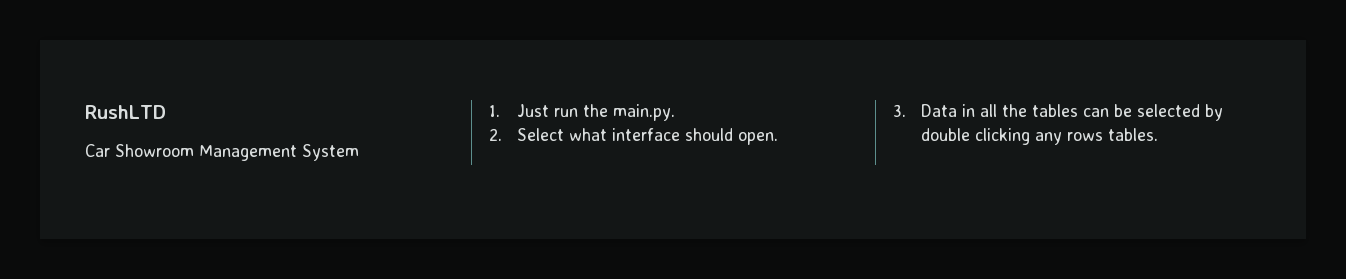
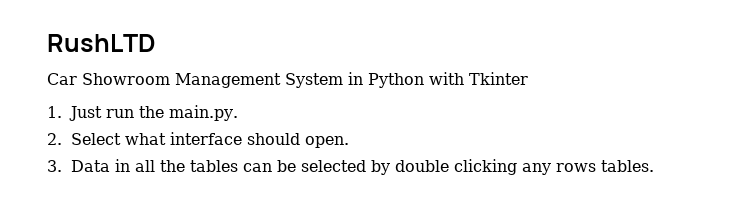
(359, 152) none -> [348,72,528,88] in Python with Tkinter

